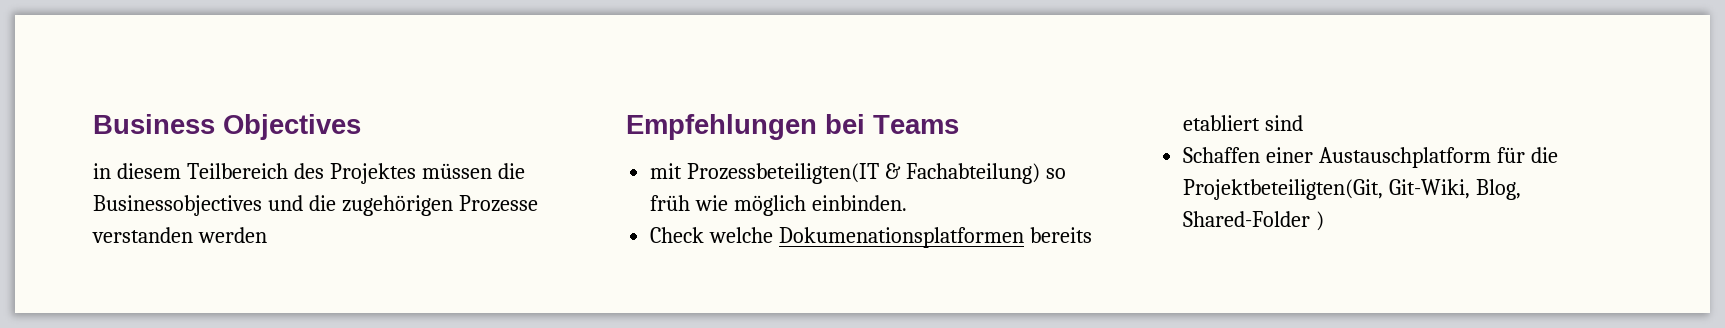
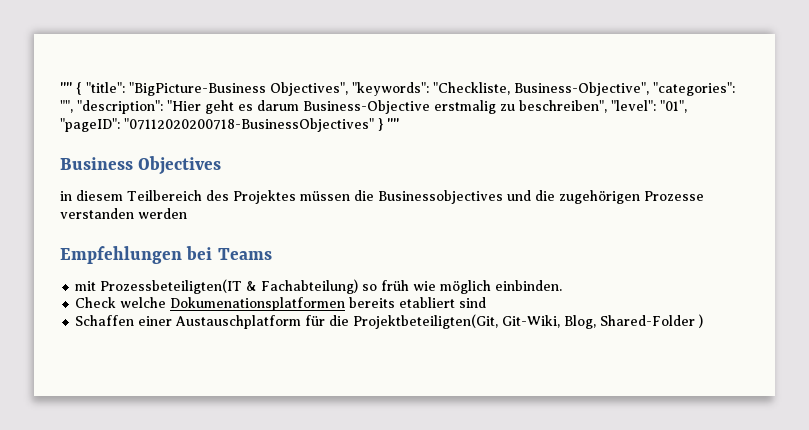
(93, 124) none -> [60,82,735,96] [60,100,687,114] [60,118,399,132] '''' { "title": "BigPicture-Business Objectives", "keywords": "Checkliste, Business-Objective", "categories": "", "description": "Hier geht es darum Business-Objective erstmalig zu beschreiben", "level": "01", "pageID": "07112020200718-BusinessObjectives" } '''' //

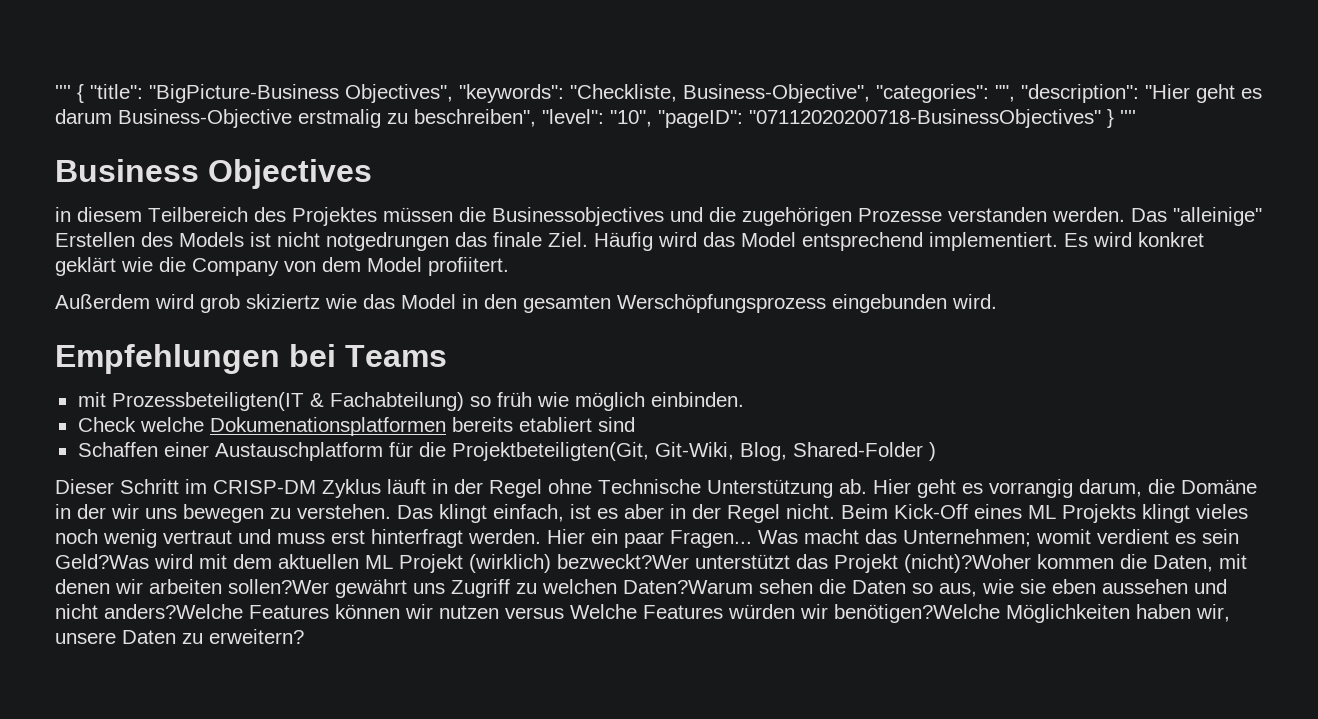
[660,100,687,113] "01", -> [610,110,652,127] "10",
[138,208,187,219] werden -> [1052,207,1262,226] [55,232,1204,251] [55,257,509,276] [55,294,997,313] werden. Das "alleinige" Erstellen des Models ist nicht notgedrungen das finale Ziel. Häufig wird das Model entsprechend implementiert. Es wird konkret geklärt wie die Company von dem Model profiitert. // Außerdem wird grob skiziertz wie das Model in den gesamten Werschöpfungsprozess eingebunden wird.
(704, 321) none -> [55,479,1257,498] [55,504,1248,523] [55,529,1239,548] [55,554,1247,573] [55,579,1227,598] [55,604,1230,623] [55,629,304,644] // Dieser Schritt im CRISP-DM Zyklus läuft in der Regel ohne Technische Unterstützung ab. Hier geht es vorrangig darum, die Domäne in der wir uns bewegen zu verstehen. Das klingt einfach, ist es aber in der Regel nicht. Beim Kick-Off eines ML Projekts klingt vieles noch wenig vertraut und muss erst hinterfragt werden. Hier ein paar Fragen... Was macht das Unternehmen; womit verdient es sein Geld?Was wird mit dem aktuellen ML Projekt (wirklich) bezweckt?Wer unterstützt das Projekt (nicht)?Woher kommen die Daten, mit denen wir arbeiten sollen?Wer gewährt uns Zugriff zu welchen Daten?Warum sehen die Daten so aus, wie sie eben aussehen und nicht anders?Welche Features können wir nutzen versus Welche Features würden wir benötigen?Welche Möglichkeiten haben wir, unsere Daten zu erweitern?

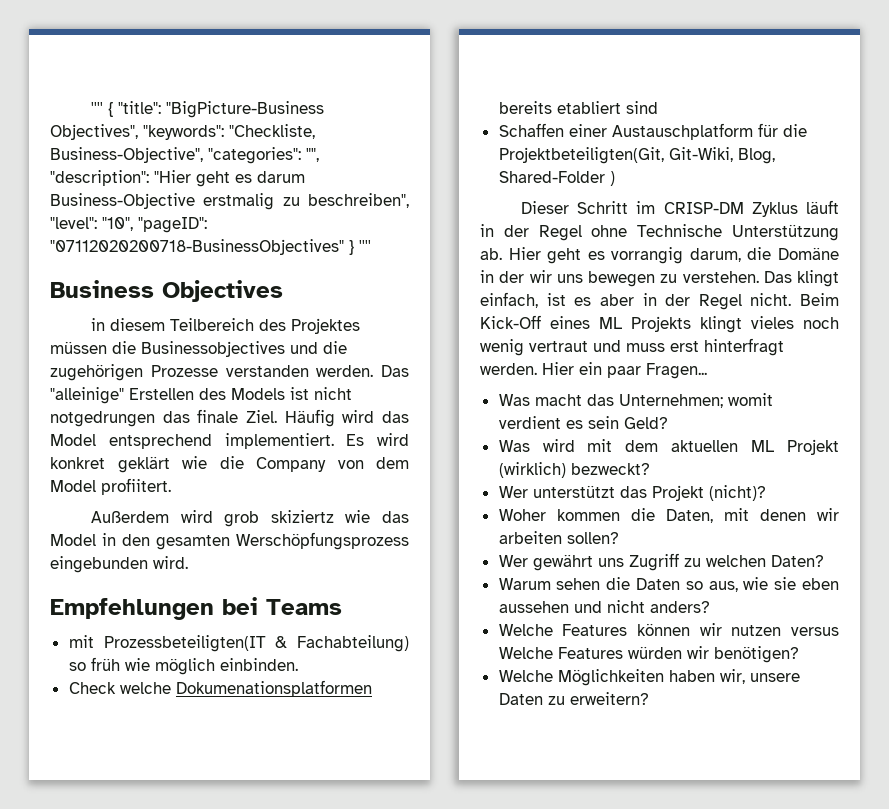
(752, 539) none -> (707, 371) //
[55,554,149,569] Geld?Was -> [623,417,668,429] [498,440,530,452] Geld? // Was
[557,554,689,569] bezweckt?Wer -> [570,463,650,475] [498,486,528,498] bezweckt? // Wer
[904,554,1031,573] (nicht)?Woher -> [708,485,766,501] [498,509,546,521] (nicht)? // Woher
[228,579,329,594] sollen?Wer -> [566,532,619,544] [498,555,528,567] sollen? // Wer
[623,580,753,594] Daten?Warum -> [770,555,824,567] [498,578,551,590] Daten? // Warum
[104,604,243,619] anders?Welche -> [649,601,710,613] [498,624,553,636] anders? // Welche
[834,604,1000,623] benötigen?Welche -> [713,646,799,663] [498,670,553,682] benötigen? // Welche

